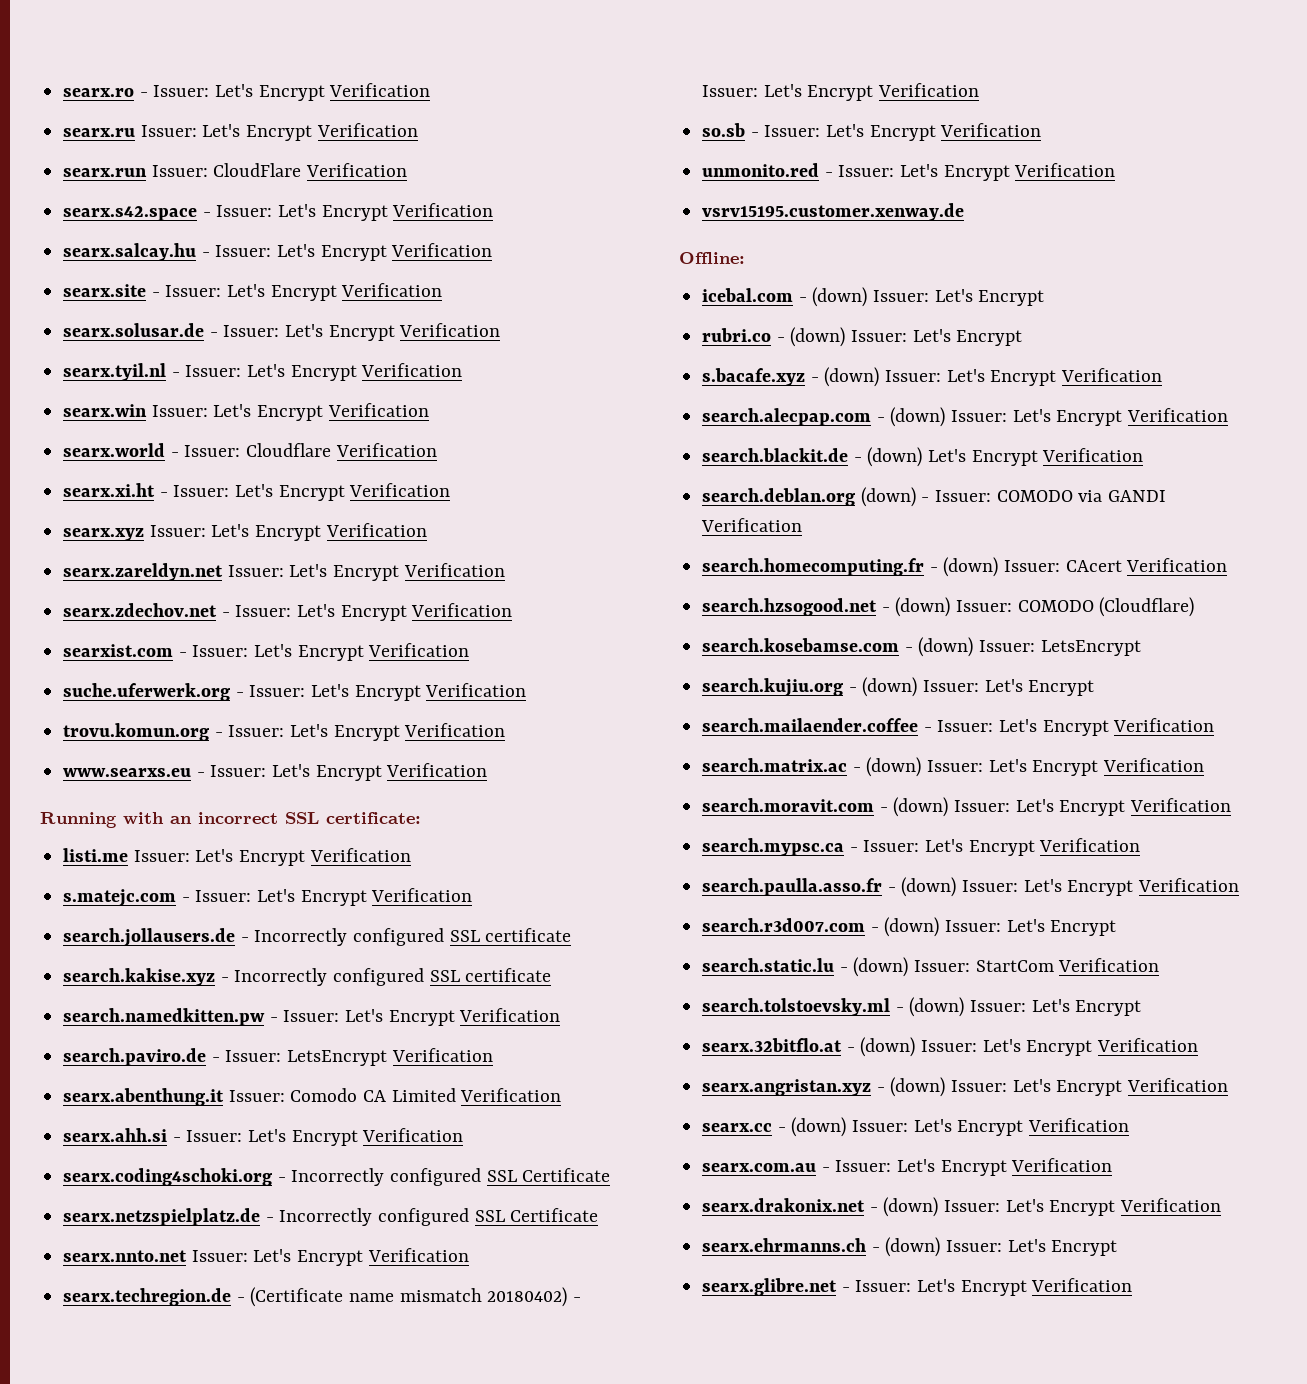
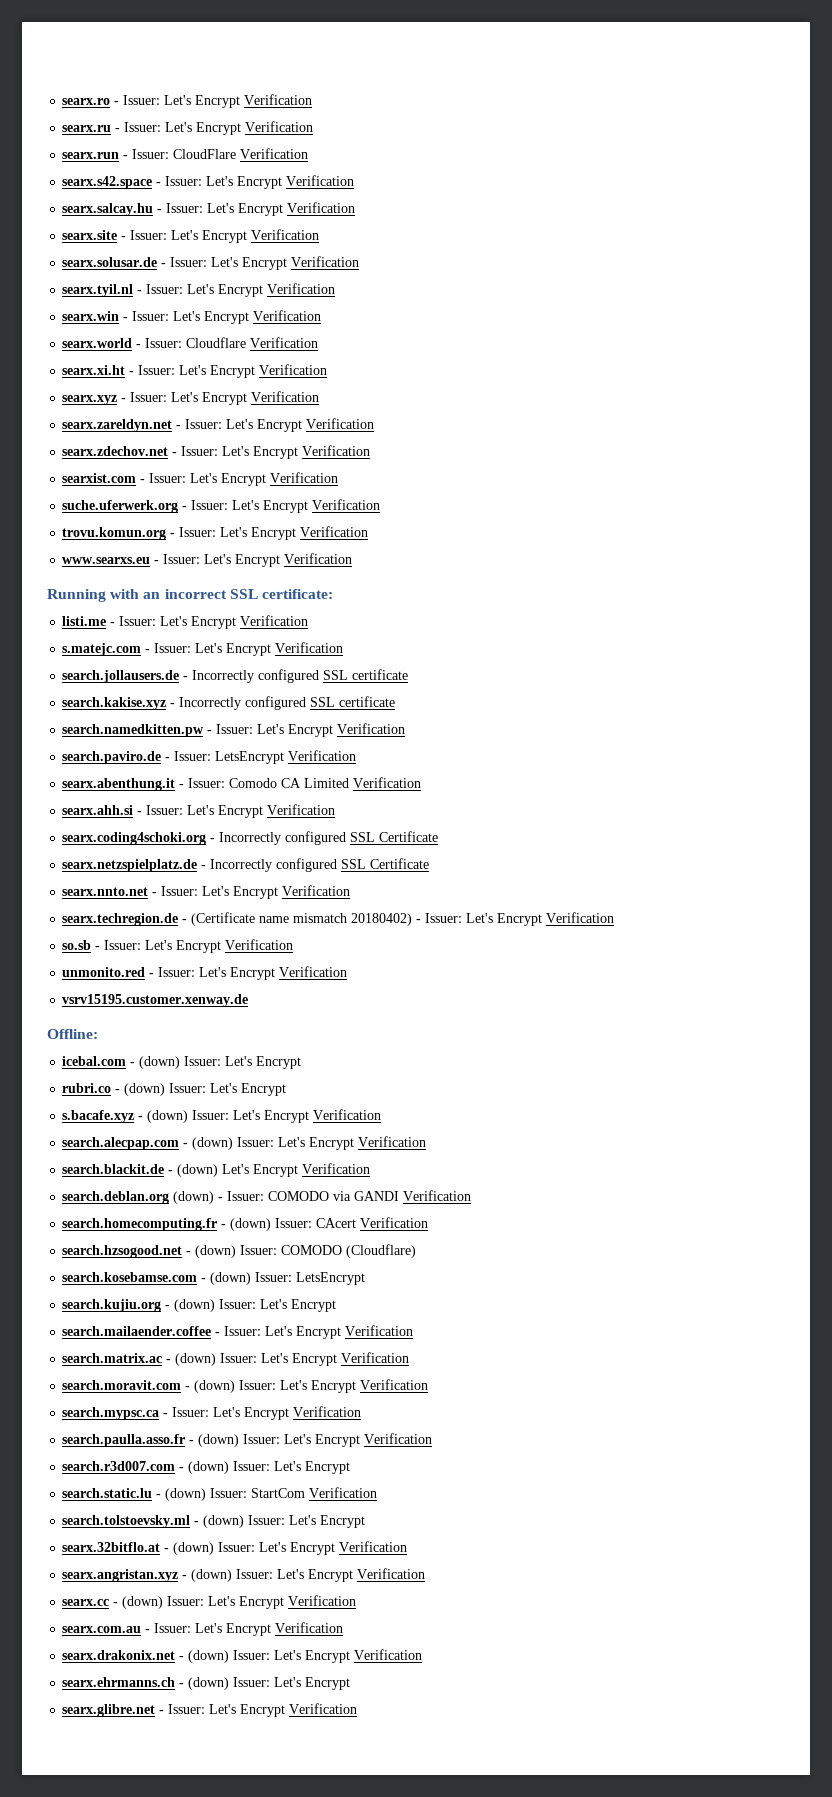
(136, 132) none -> [115,128,121,132] -
(148, 172) none -> [123,155,129,159] -
(148, 410) none -> [123,317,129,321] -
(145, 534) none -> [121,398,127,402] -
(224, 572) none -> [176,425,182,429] -
(129, 855) none -> [110,622,116,626] -
(225, 1097) none -> [179,784,185,788] -
(188, 1256) none -> [152,892,158,896] -

